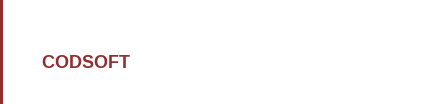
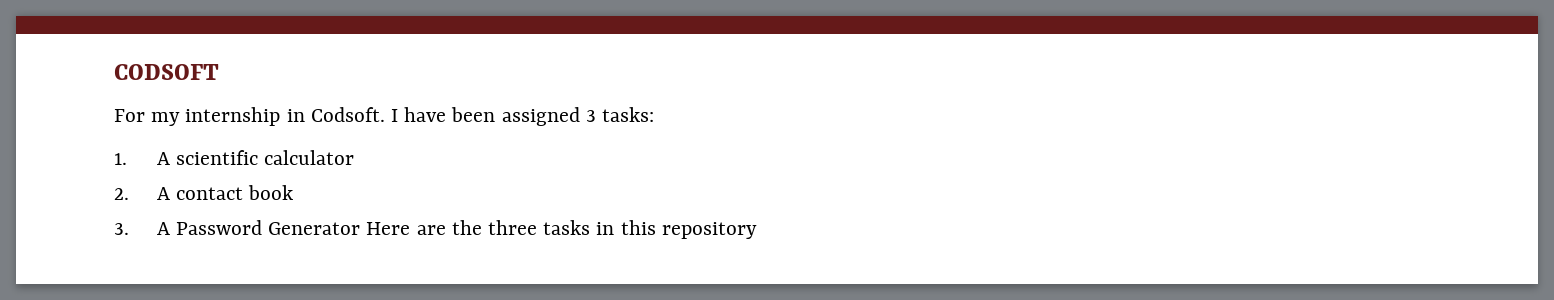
(130, 61) none -> [114,107,655,126] [114,150,355,165] [114,185,294,200] [114,220,757,239] // For my internship in Codsoft. I have been assigned 3 tasks: // 1. A scientific calculator // 2. A contact book // 3. A Password Generator Here are the three tasks in this repository

